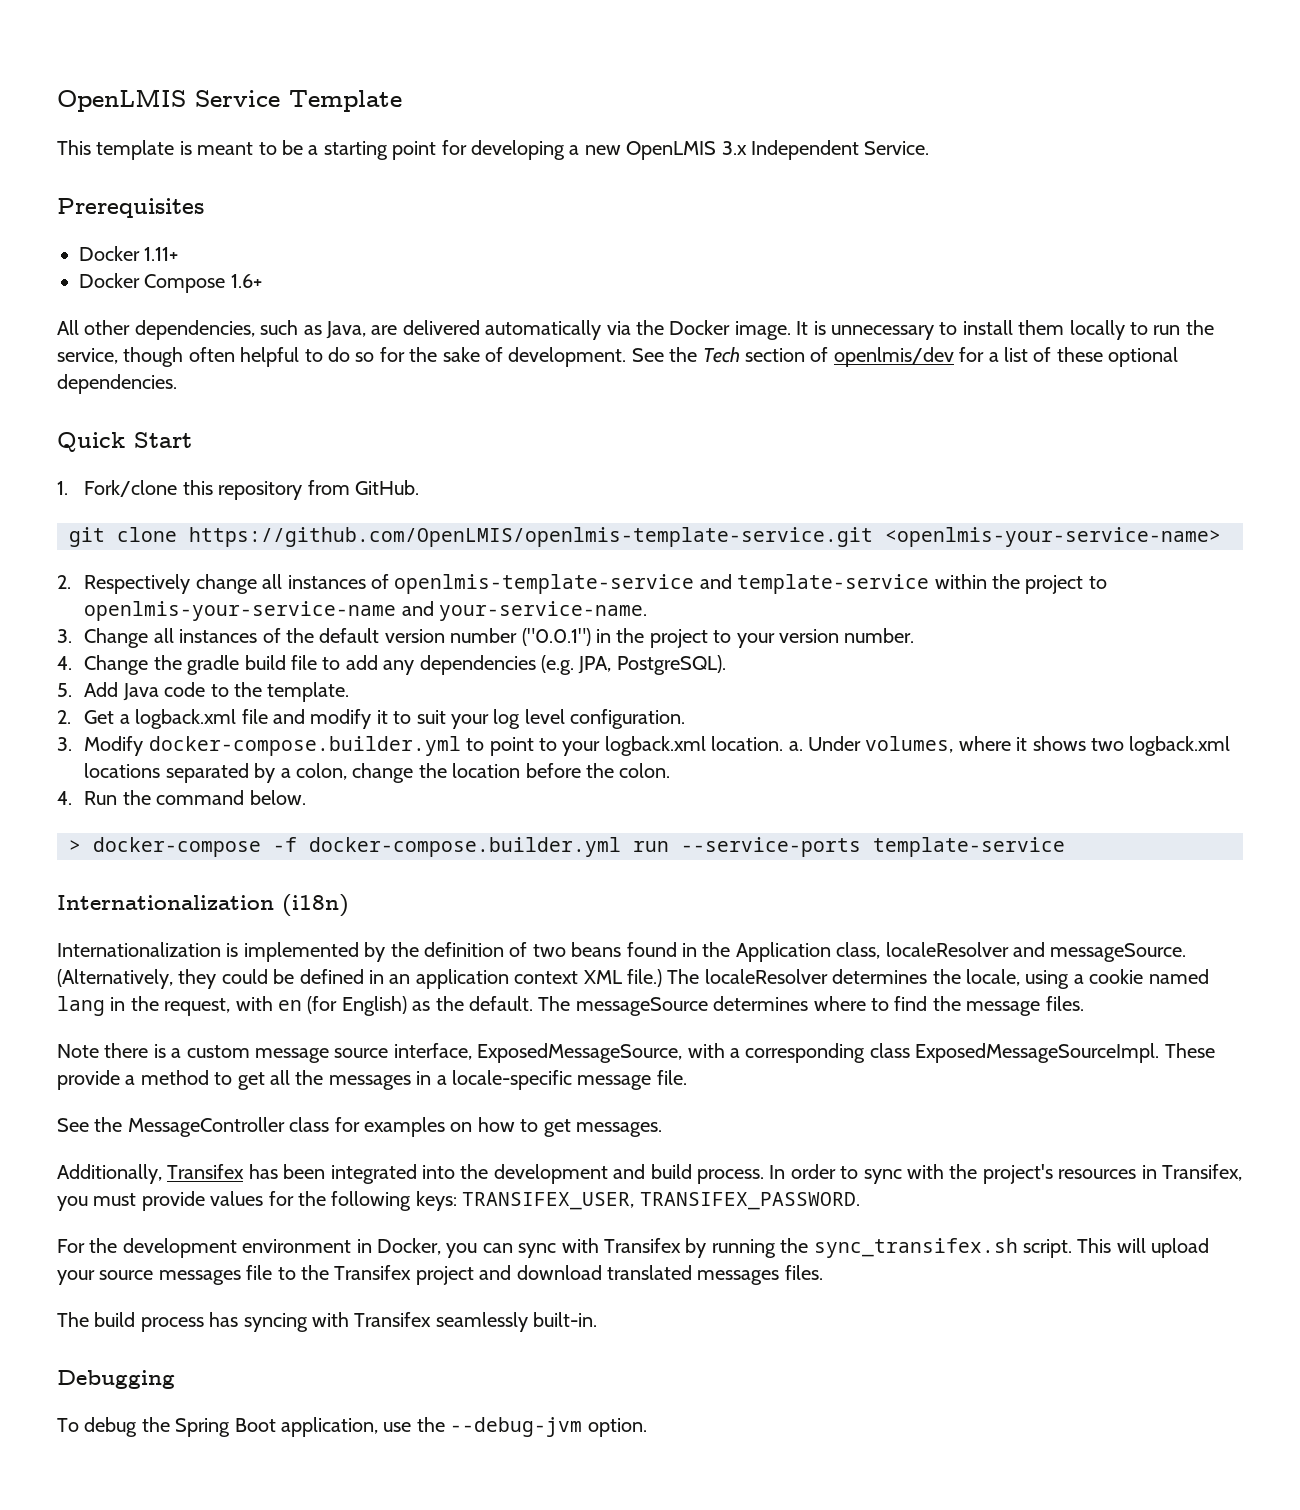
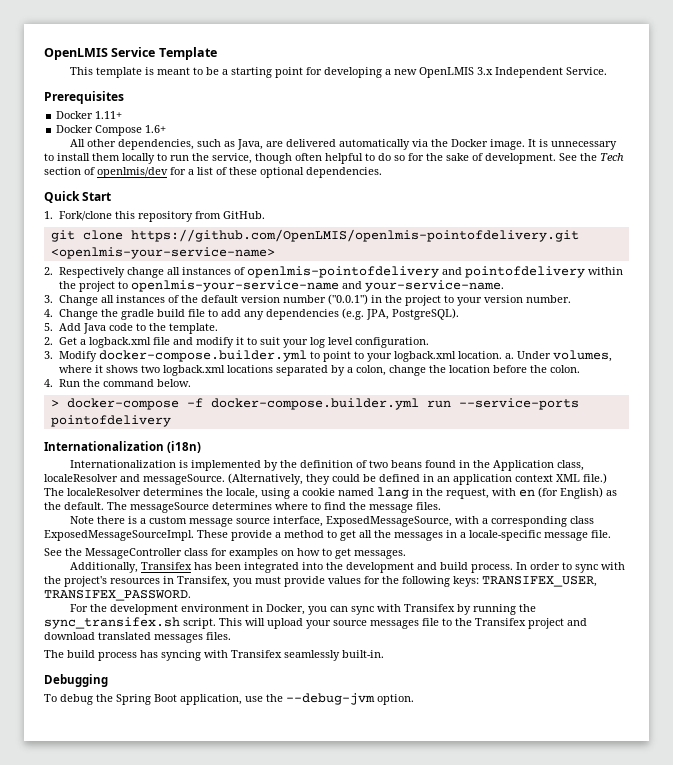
[189,527,873,547] https://github.com/OpenLMIS/openlmis-template-service.git -> [130,229,579,242] https://github.com/OpenLMIS/openlmis-pointofdelivery.git
[394,574,930,594] openlmis-template-service and template-service -> [246,266,585,278] openlmis-pointofdelivery and pointofdelivery
[873,837,1065,857] template-service -> [50,415,171,427] pointofdelivery

